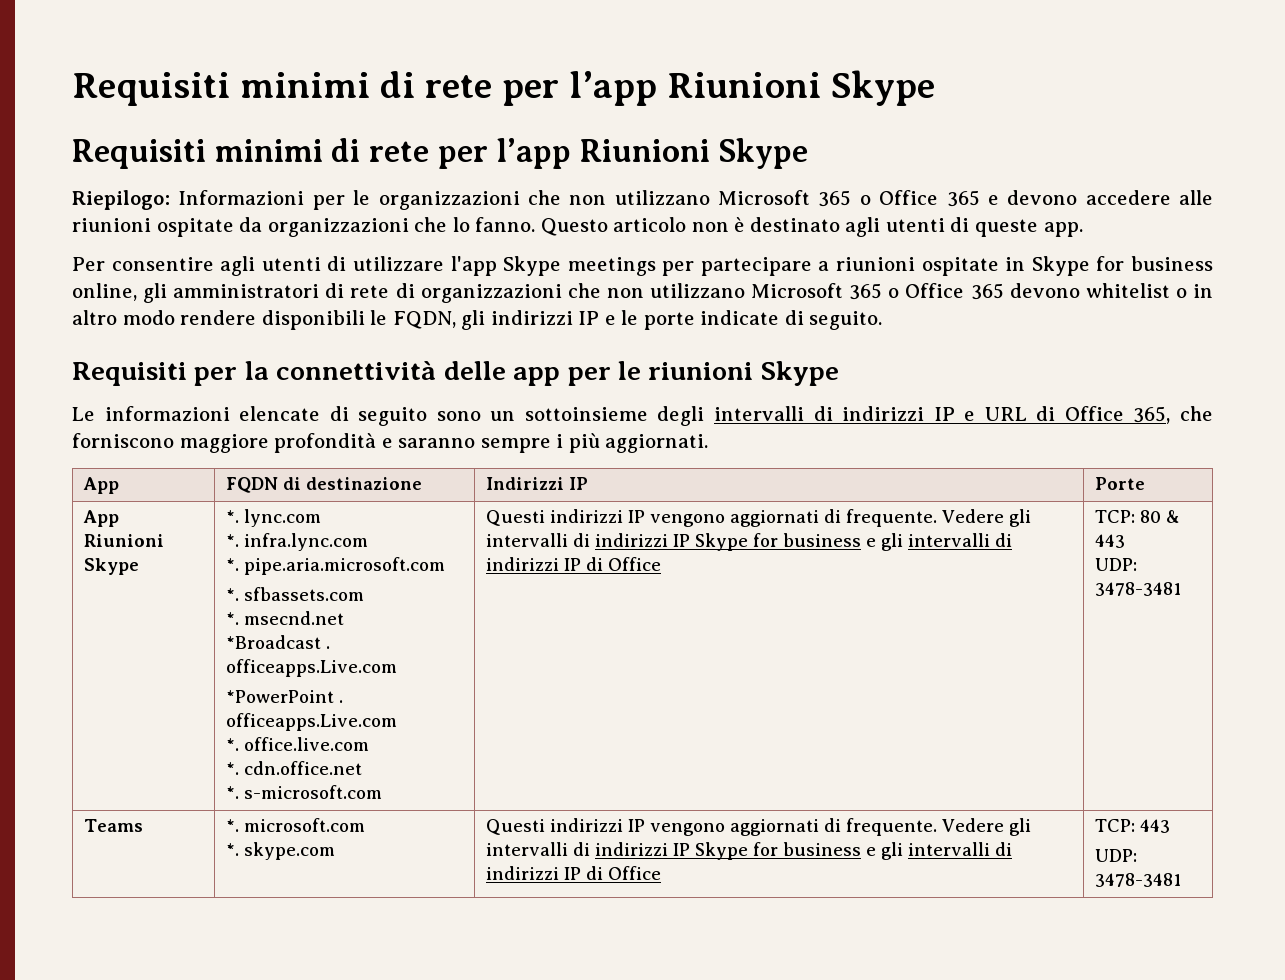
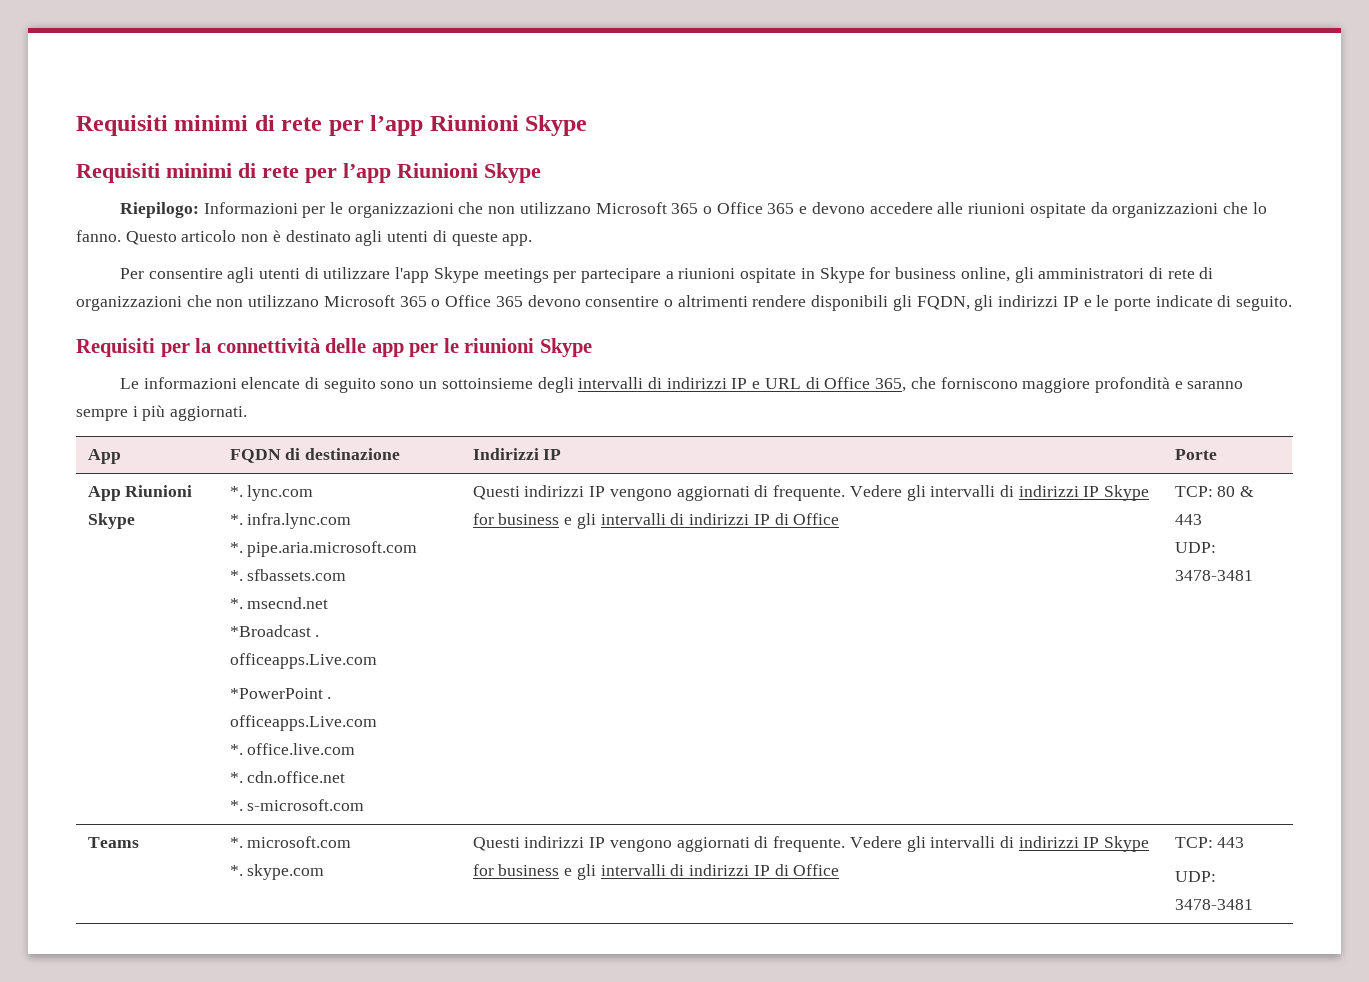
[1085,283,1213,298] [72,310,175,325] whitelist o in altro modo -> [585,295,748,307] consentire o altrimenti
[370,310,388,325] le -> [892,295,912,311] gli

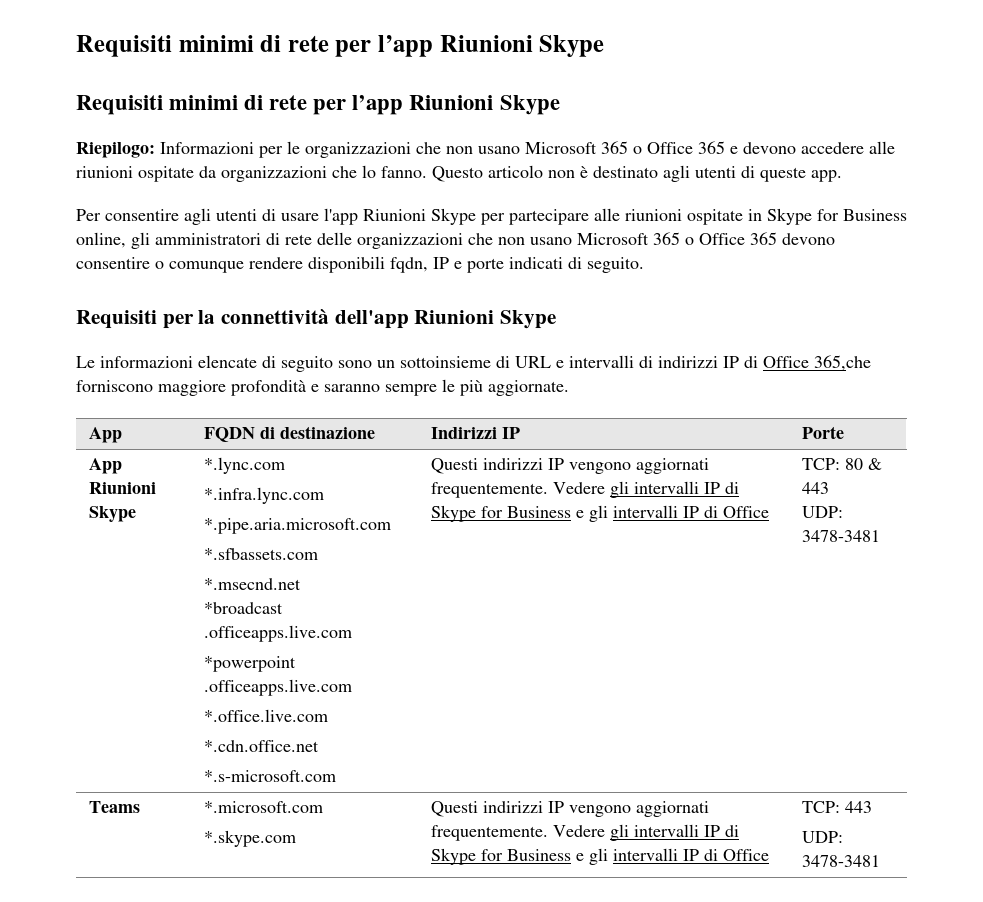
[519,202,591,214] utilizzano -> [478,146,520,154] usano
[323,267,549,283] utilizzare l'app Skype meetings -> [281,208,476,225] usare l'app Riunioni Skype
[665,271,674,279] a -> [594,208,620,221] alle
[895,267,957,279] business -> [843,209,907,221] Business
[1199,267,1214,279] [76,295,320,311] di organizzazioni che non utilizzano -> [317,232,572,249] delle organizzazioni che non usano
[677,295,748,307] altrimenti -> [169,261,244,273] comunque
[892,295,1213,311] gli FQDN, gli indirizzi IP e le porte indicate -> [390,257,563,273] fqdn, IP e porte indicati
[325,338,535,357] delle app per le riunioni -> [334,310,495,329] dell'app Riunioni
[537,377,936,393] degli intervalli di indirizzi IP e URL di Office 365, che -> [496,355,871,371] di URL e intervalli di indirizzi IP di Office 365,che
[132,405,248,421] i più aggiornati. -> [442,379,569,396] le più aggiornate.
[229,485,314,501] [229,513,352,529] [229,541,418,557] [229,569,347,581] [229,597,329,609] [229,625,320,637] [229,653,377,669] [229,688,332,699] [229,715,377,731] [229,743,356,755] [229,771,346,783] [229,799,365,811] [472,485,1150,501] [472,513,750,529] *. lync.com // *. infra.lync.com // *. pipe.aria.microsoft.com // *. sfbassets.com // *. msecnd.net // *Broadcast . officeapps.Live.com // *PowerPoint . officeapps.Live.com // *. office.live.com // *. cdn.office.net // *. s-microsoft.com | Questi indirizzi IP vengono aggiornati di frequente. Vedere gli intervalli di indirizzi IP Skype for business e gli intervalli di indirizzi -> [204,457,286,474] [204,487,325,504] [204,518,392,534] [204,548,319,560] [204,578,302,590] [204,602,284,614] [204,625,353,642] [204,656,297,672] [204,679,353,696] [204,709,329,722] [204,740,320,752] [204,770,337,782] [431,458,710,474] [431,481,740,498] [431,505,679,522] *.lync.com // *.infra.lync.com // *.pipe.aria.microsoft.com // *.sfbassets.com // *.msecnd.net // *broadcast .officeapps.live.com // *powerpoint .officeapps.live.com // *.office.live.com // *.cdn.office.net // *.s-microsoft.com | Questi indirizzi IP vengono aggiornati frequentemente. Vedere gli intervalli IP di Skype for Business e gli intervalli
[229,836,352,848] [229,864,325,880] [472,836,1150,852] [472,864,750,880] *. microsoft.com // *. skype.com | Questi indirizzi IP vengono aggiornati di frequente. Vedere gli intervalli di indirizzi IP Skype for business e gli intervalli di indirizzi -> [204,801,324,813] [204,830,297,847] [431,801,710,817] [431,824,740,841] [431,848,679,865] *.microsoft.com // *.skype.com | Questi indirizzi IP vengono aggiornati frequentemente. Vedere gli intervalli IP di Skype for Business e gli intervalli

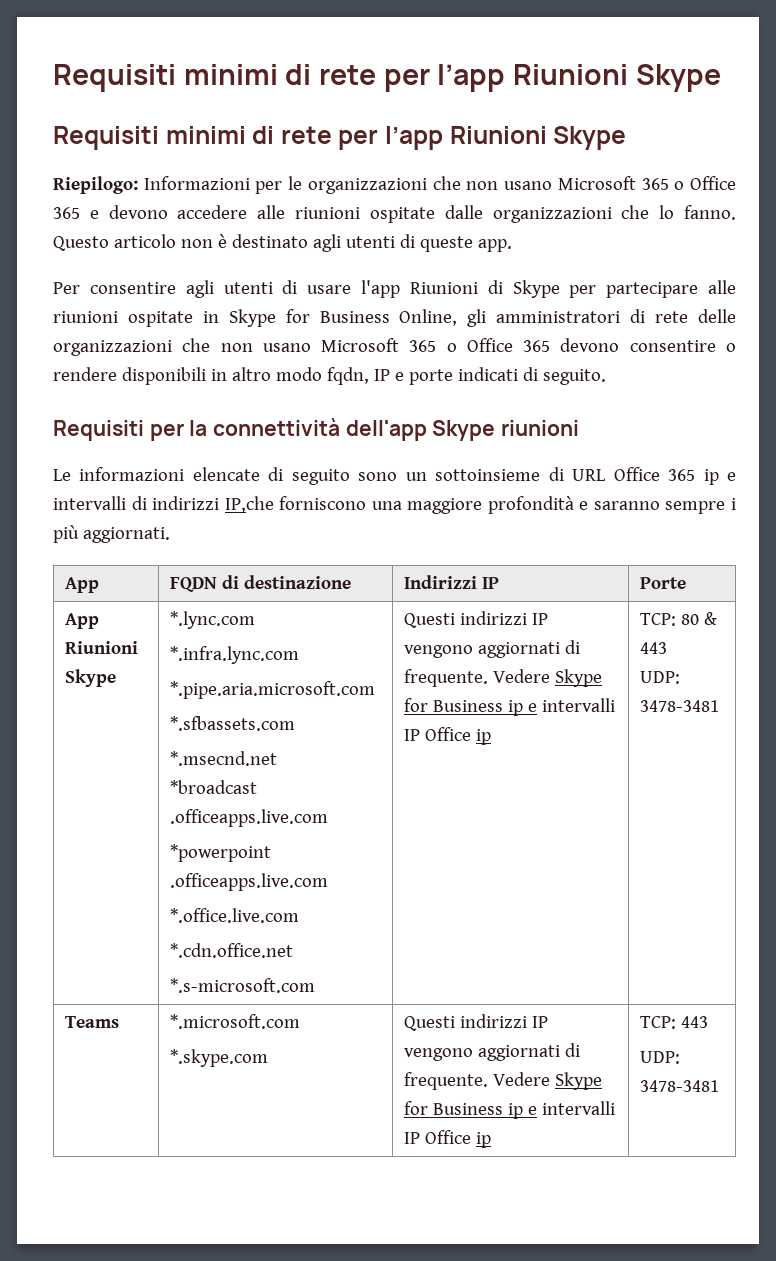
[199,166,216,178] da -> [444,205,483,219] dalle
(426, 215) none -> [487,280,503,294] di
[76,232,126,248] online, -> [399,309,458,326] Online,
[169,261,244,273] comunque -> (736, 347) none
(385, 264) none -> [210,367,322,381] in altro modo
[414,310,557,329] Riunioni Skype -> [432,420,580,441] Skype riunioni
(551, 362) none -> [613,467,719,485] Office 365 ip
[723,355,871,371] [76,380,153,392] IP di Office 365,che forniscono -> [224,496,402,513] IP,che forniscono una
[442,379,569,396] le più aggiornate. -> [730,498,736,510] [53,525,170,543] i più aggiornati.
[431,481,740,498] [431,505,770,522] frequentemente. Vedere gli intervalli IP di Skype for Business e gli intervalli IP di Office -> [564,640,580,654] [403,669,602,687] [403,698,615,716] [403,727,491,745] di frequente. Vedere Skype for Business ip e intervalli IP Office ip
[431,824,740,841] [431,848,770,865] frequentemente. Vedere gli intervalli IP di Skype for Business e gli intervalli IP di Office -> [564,1043,580,1057] [403,1072,602,1090] [403,1101,615,1119] [403,1130,491,1148] di frequente. Vedere Skype for Business ip e intervalli IP Office ip

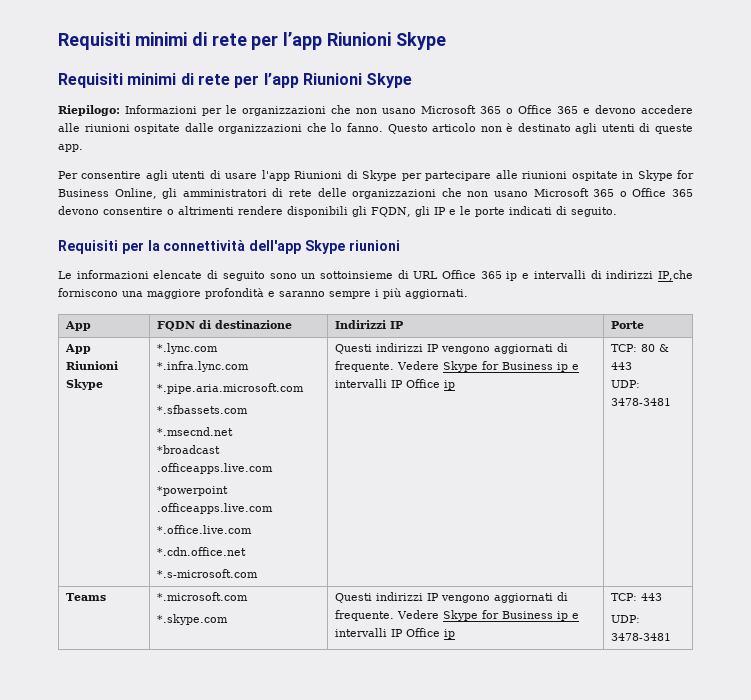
(736, 347) none -> [178,206,234,215] altrimenti
[210,367,369,385] in altro modo fqdn, -> [352,206,430,217] gli FQDN, gli
(404, 376) none -> [460,206,471,215] le

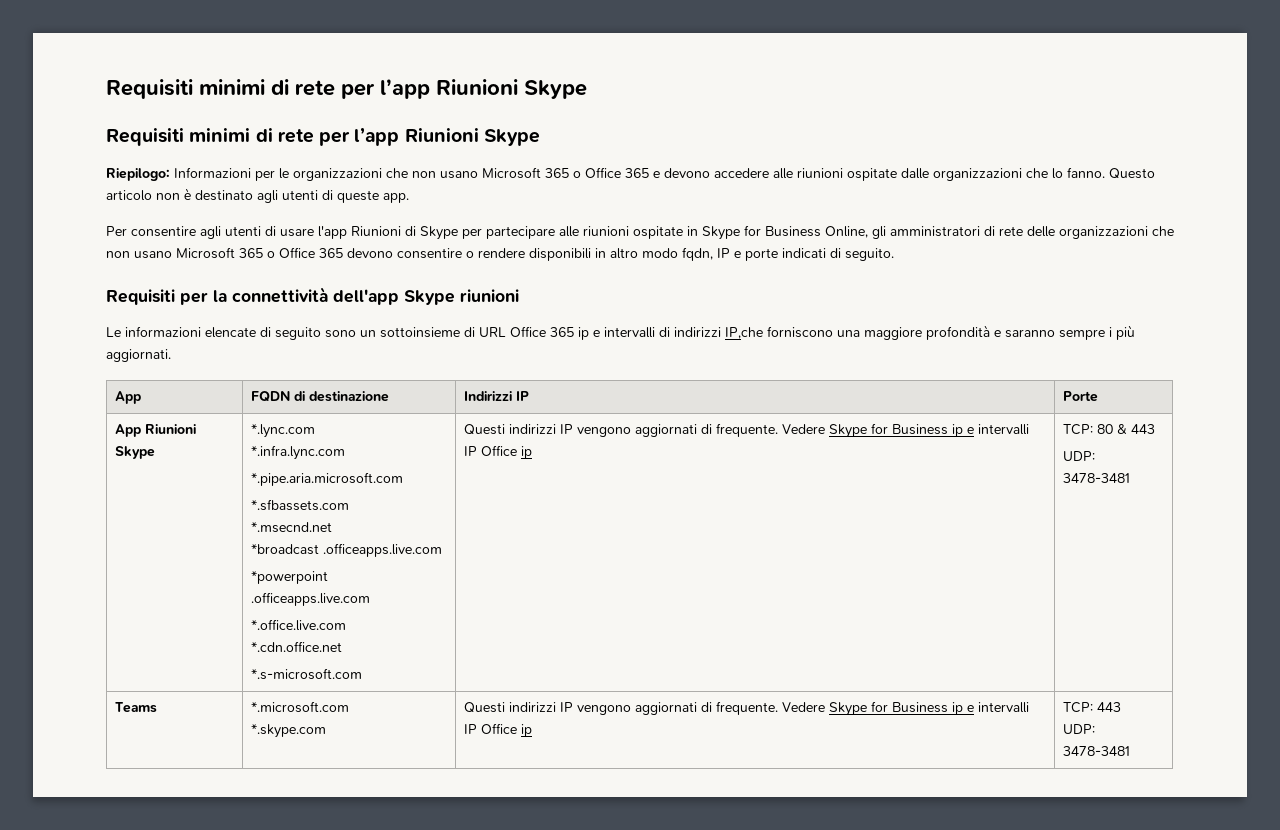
[178,206,234,215] altrimenti -> (474, 254) none
[352,206,430,217] gli FQDN, gli -> [595,247,713,261] in altro modo fqdn,
[460,206,471,215] le -> (741, 254) none

